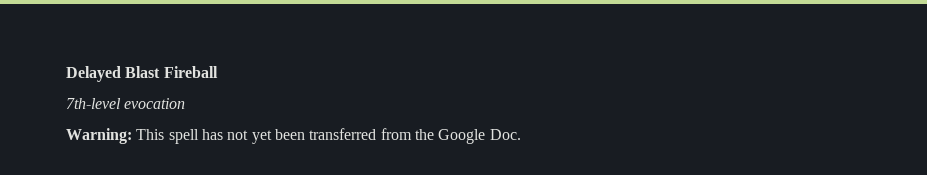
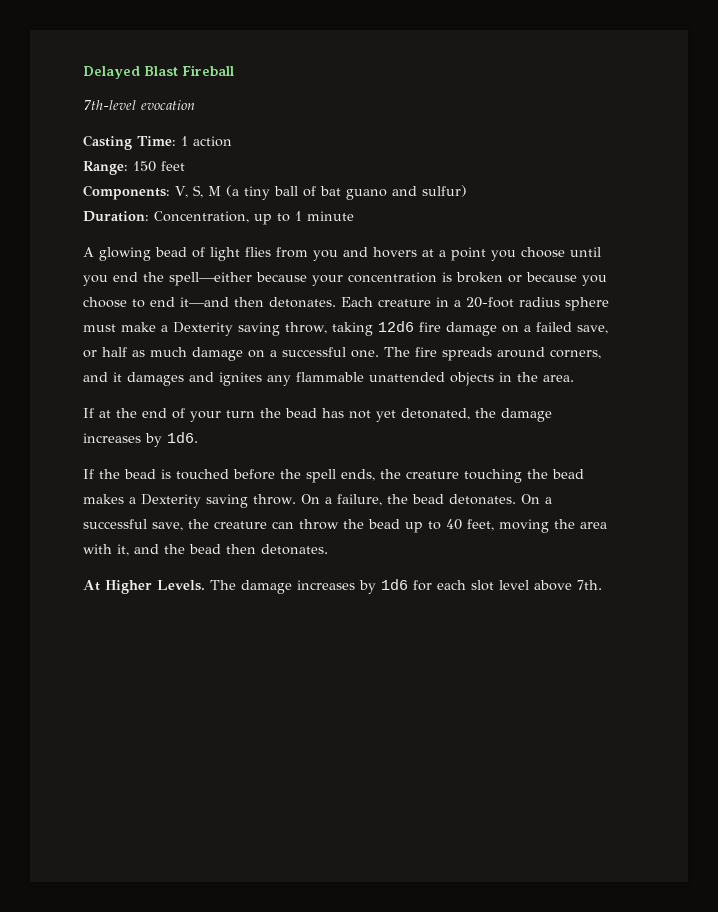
[66,128,521,144] Warning: This spell has not yet been transferred from the Google Doc. -> [83,135,232,150] [83,161,185,175] [83,185,467,200] [83,211,354,225] [83,247,601,261] [83,272,607,286] [83,297,609,311] [83,321,608,336] [83,347,601,361] [83,372,574,386] [83,408,552,422] [83,432,198,447] [83,469,584,483] [83,494,552,508] [83,519,607,533] [83,544,328,556] [83,579,602,594] Casting Time: 1 action // Range: 150 feet // Components: V, S, M (a tiny ball of bat guano and sulfur) // Duration: Concentration, up to 1 minute // A glowing bead of light flies from you and hovers at a point you choose until you end the spell—either because your concentration is broken or because you choose to end it—and then detonates. Each creature in a 20-foot radius sphere must make a Dexterity saving throw, taking 12d6 fire damage on a failed save, or half as much damage on a successful one. The fire spreads around corners, and it damages and ignites any flammable unattended objects in the area. // If at the end of your turn the bead has not yet detonated, the damage increases by 1d6. // If the bead is touched before the spell ends, the creature touching the bead makes a Dexterity saving throw. On a failure, the bead detonates. On a successful save, the creature can throw the bead up to 40 feet, moving the area with it, and the bead then detonates. // At Higher Levels. The damage increases by 1d6 for each slot level above 7th.

